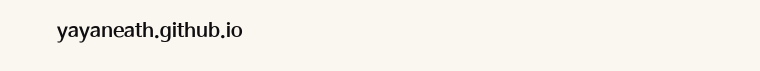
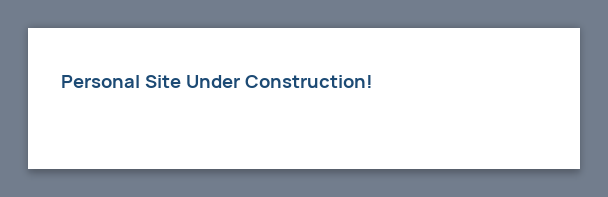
[56,22,243,43] yayaneath.github.io -> [61,75,373,88] Personal Site Under Construction!

